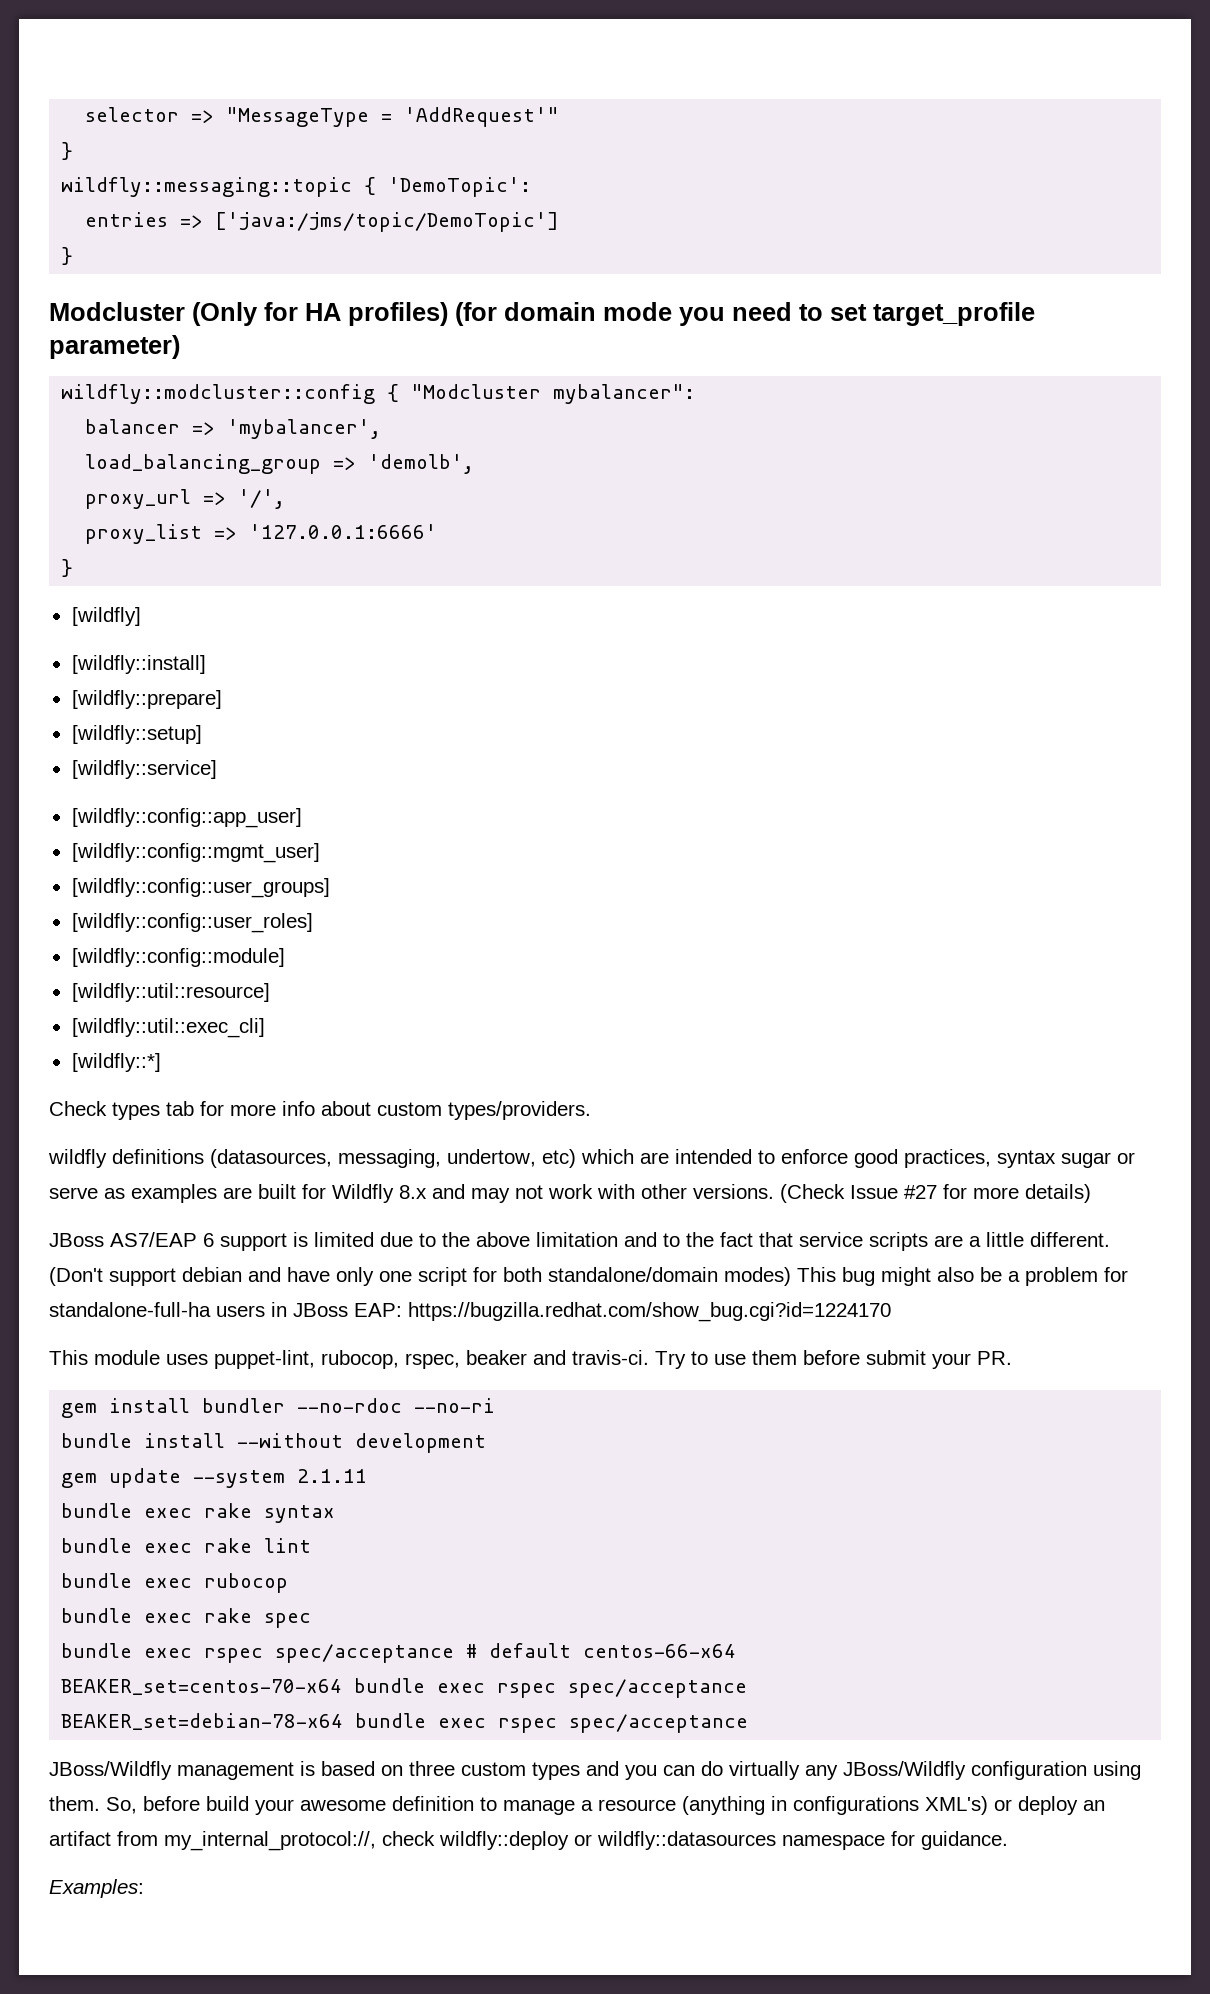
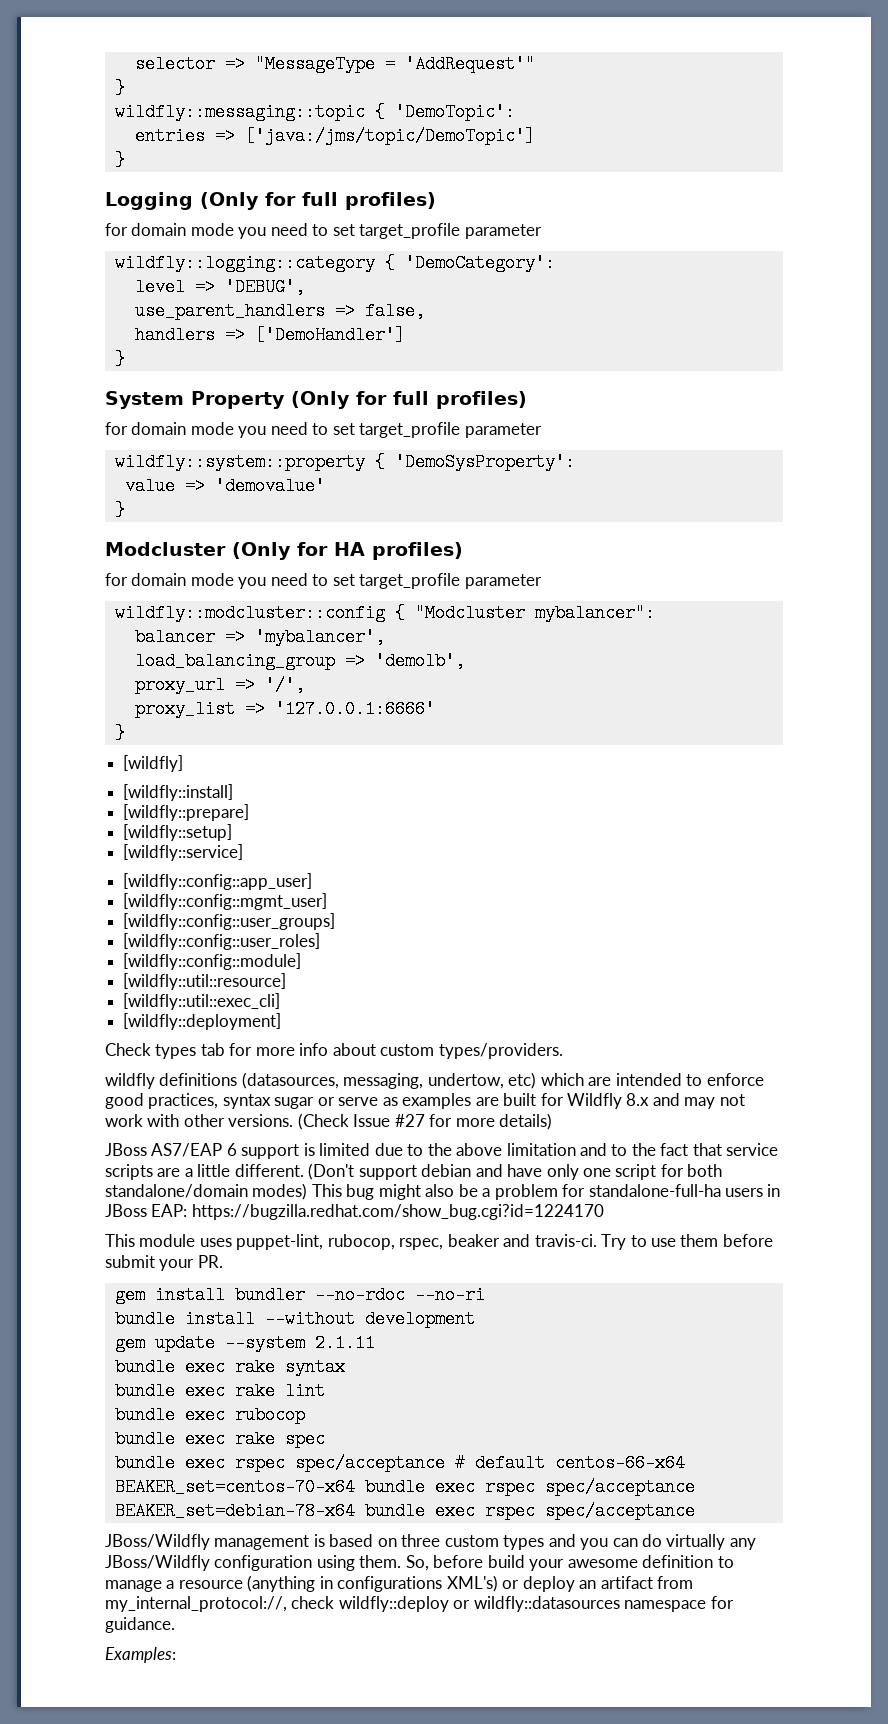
[49,302,1035,326] [49,335,180,359] Modcluster (Only for HA profiles) (for domain mode you need to set target_profile parameter) -> [105,192,436,210] [105,223,542,239] [114,254,555,272] [134,278,305,296] [134,302,425,320] [134,326,405,344] [114,350,125,368] [105,391,527,409] [105,422,542,438] [114,453,575,471] [124,477,325,495] [114,501,125,519] [105,542,463,560] [105,573,542,589] Logging (Only for full profiles) // for domain mode you need to set target_profile parameter // wildfly::logging::category { 'DemoCategory': // level => 'DEBUG', // use_parent_handlers => false, // handlers => ['DemoHandler'] // } // System Property (Only for full profiles) // for domain mode you need to set target_profile parameter // wildfly::system::property { 'DemoSysProperty': // value => 'demovalue' // } // Modcluster (Only for HA profiles) // for domain mode you need to set target_profile parameter
[71,1053,161,1072] [wildfly::*] -> [123,1013,282,1030] [wildfly::deployment]

